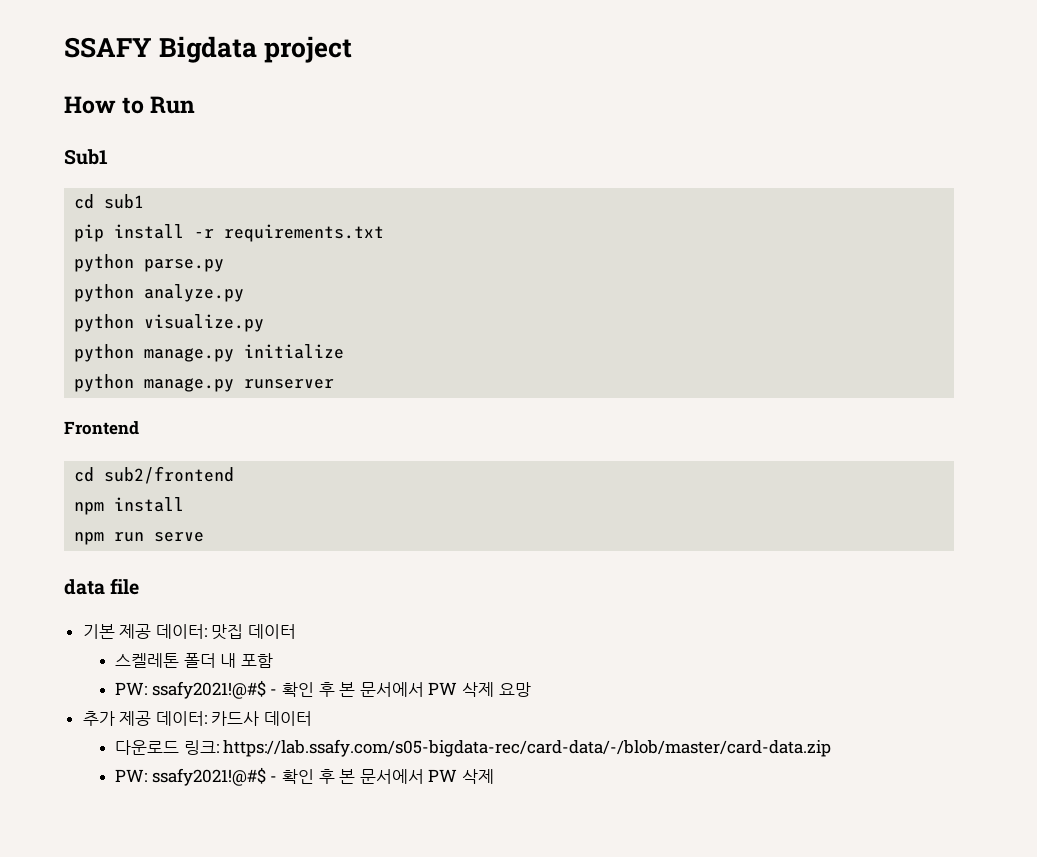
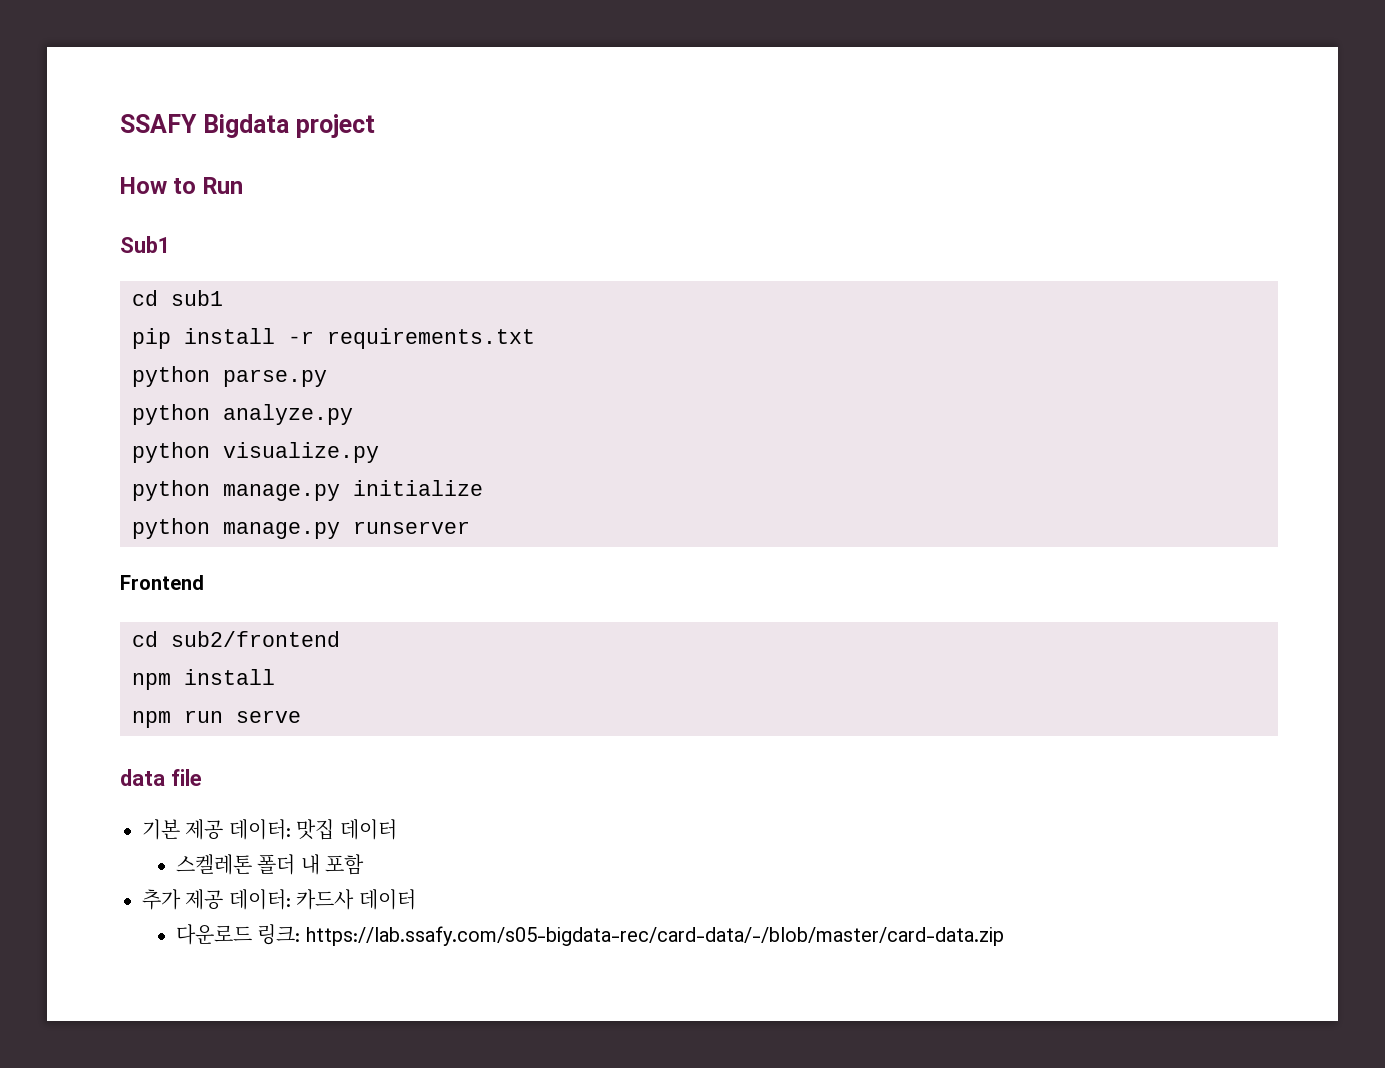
[115,680,531,699] // PW: ssafy2021!@#$ - 확인 후 본 문서에서 PW 삭제 요망 -> (364, 864) none
[115,767,494,786] // PW: ssafy2021!@#$ - 확인 후 본 문서에서 PW 삭제 -> (1004, 936) none

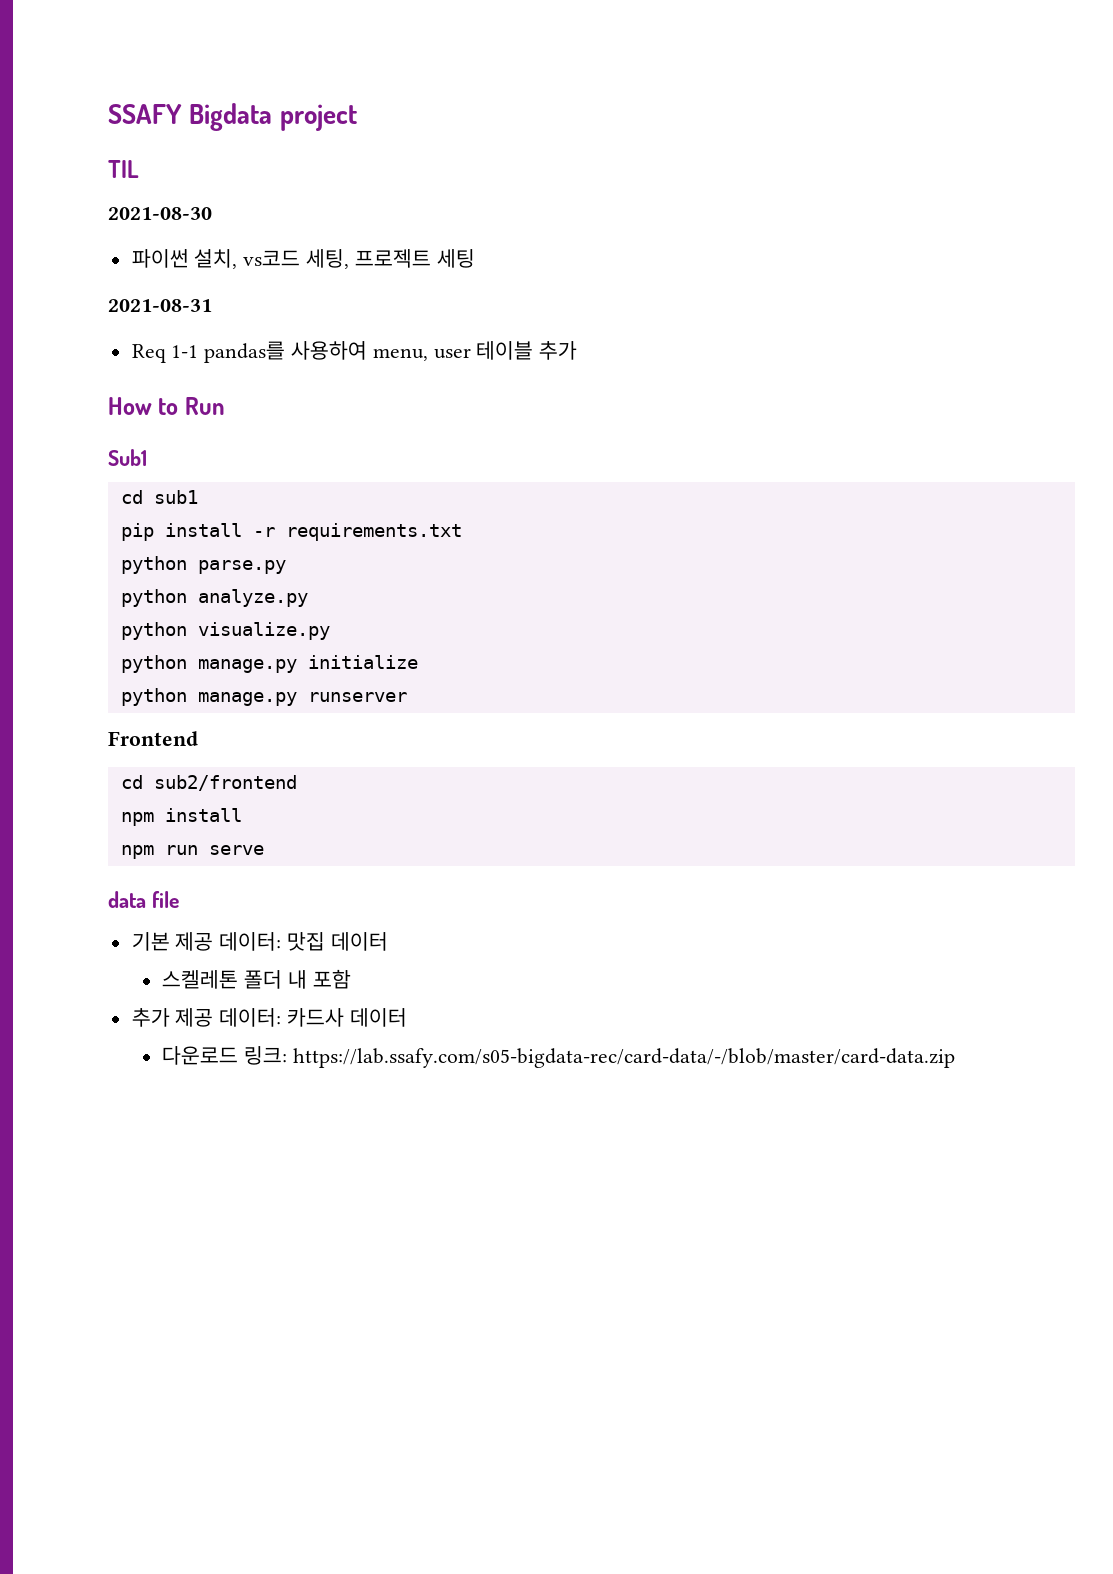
(375, 126) none -> [108,160,139,178] [108,207,212,220] [131,249,475,269] [108,299,212,312] [131,341,578,363] // TIL // 2021-08-30 // 파이썬 설치, vs코드 세팅, 프로젝트 세팅 // 2021-08-31 // Req 1-1 pandas를 사용하여 menu, user 테이블 추가

